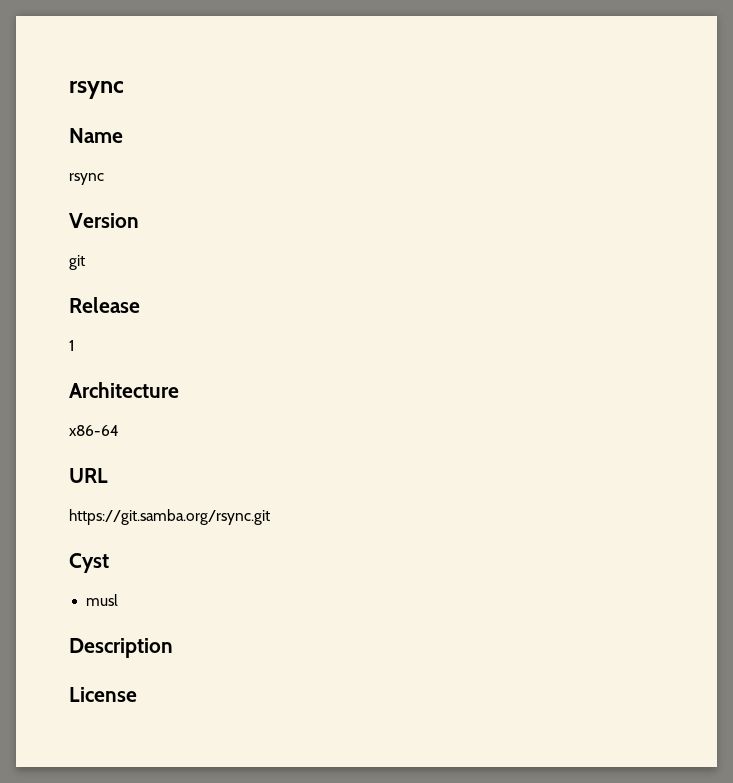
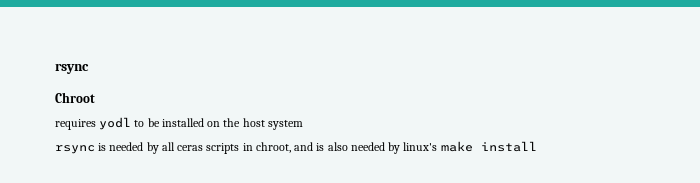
[69,81,124,99] [69,128,123,143] [69,173,104,185] [69,213,139,228] [69,255,85,270] [69,297,140,313] [69,340,75,351] [69,382,179,398] [69,425,119,436] [69,468,108,483] [69,509,270,525] [69,553,109,573] [86,594,119,606] [69,638,173,658] [69,687,137,702] rsync // Name // rsync // Version // git // Release // 1 // Architecture // x86-64 // URL // https://git.samba.org/rsync.git // Cyst // musl // Description // License -> [55,63,89,74] [55,92,95,103] [55,117,303,130] [55,141,537,154] rsync // Chroot // requires yodl to be installed on the host system // rsync is needed by all ceras scripts in chroot, and is also needed by linux's make install

